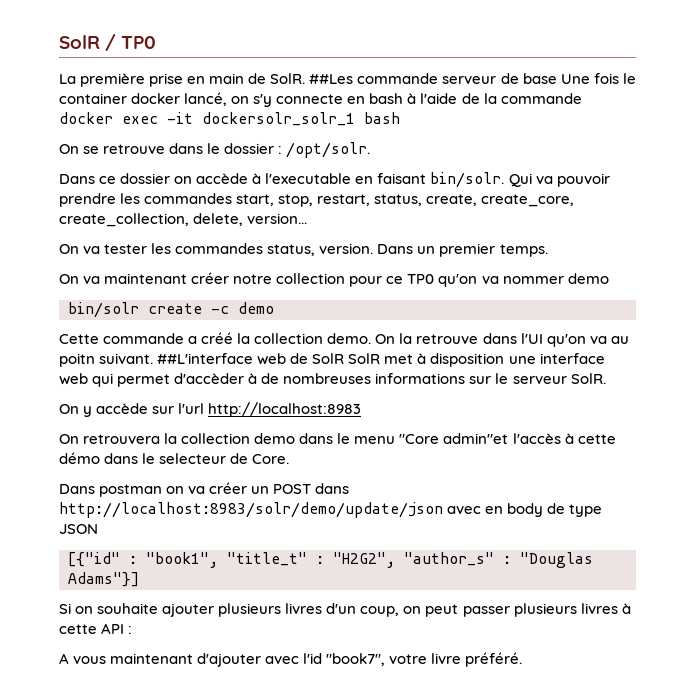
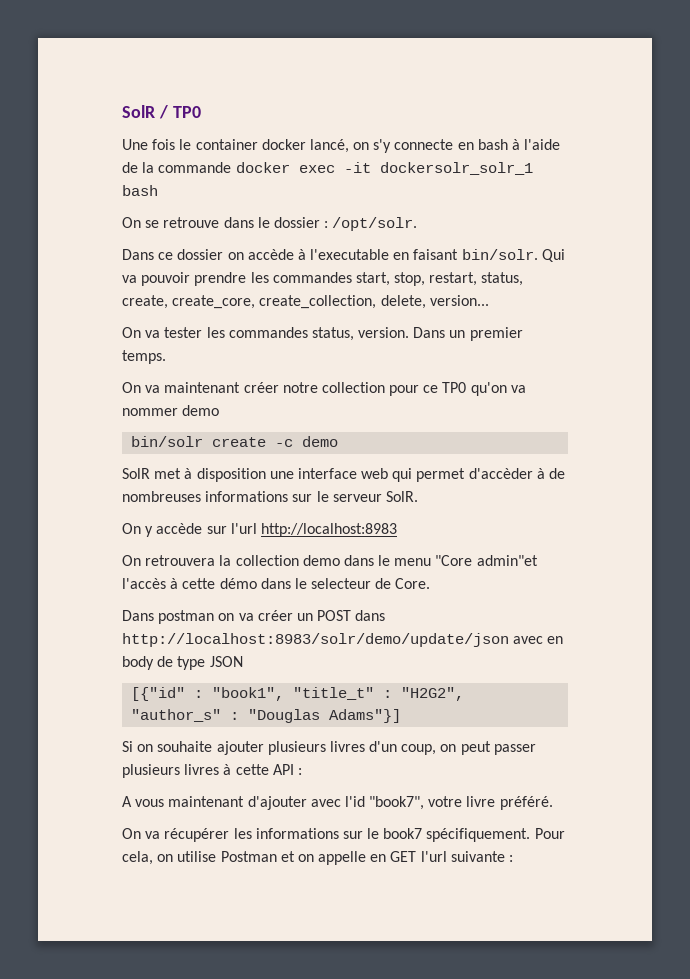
[59,73,557,87] La première prise en main de SolR. ##Les commande serveur de base -> (201, 112) none
[59,332,629,347] [59,353,345,367] Cette commande a créé la collection demo. On la retrouve dans l'UI qu'on va au poitn suivant. ##L'interface web de SolR -> (339, 441) none
(523, 659) none -> [122,828,565,842] [122,851,514,865] // On va récupérer les informations sur le book7 spécifiquement. Pour cela, on utilise Postman et on appelle en GET l'url suivante :

